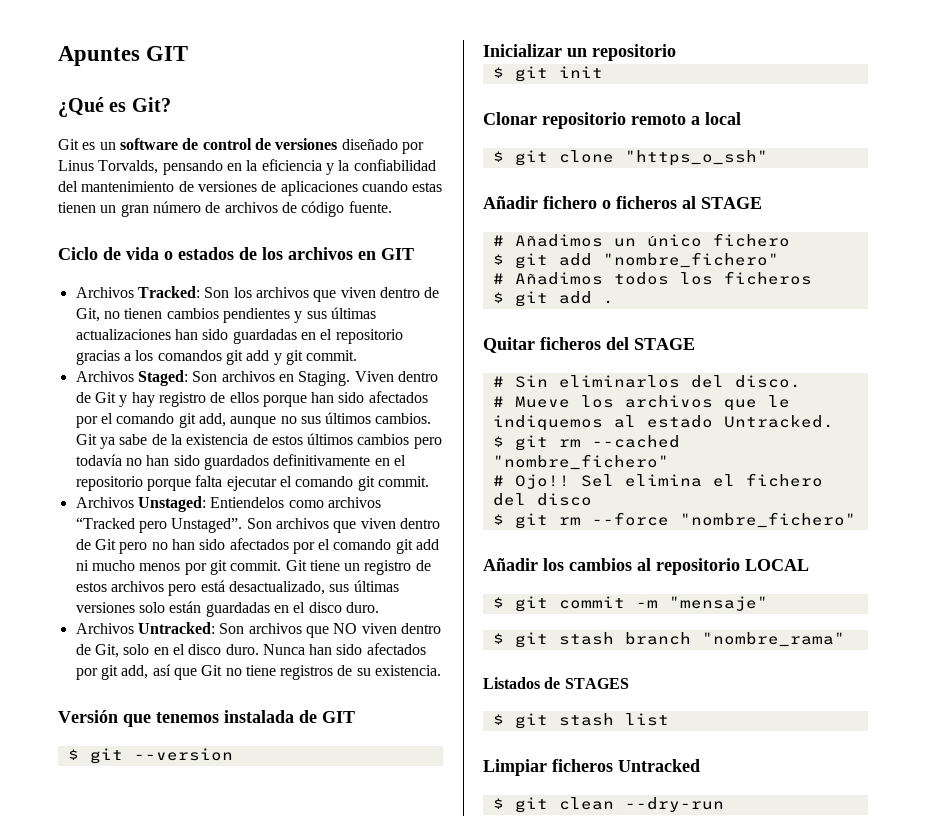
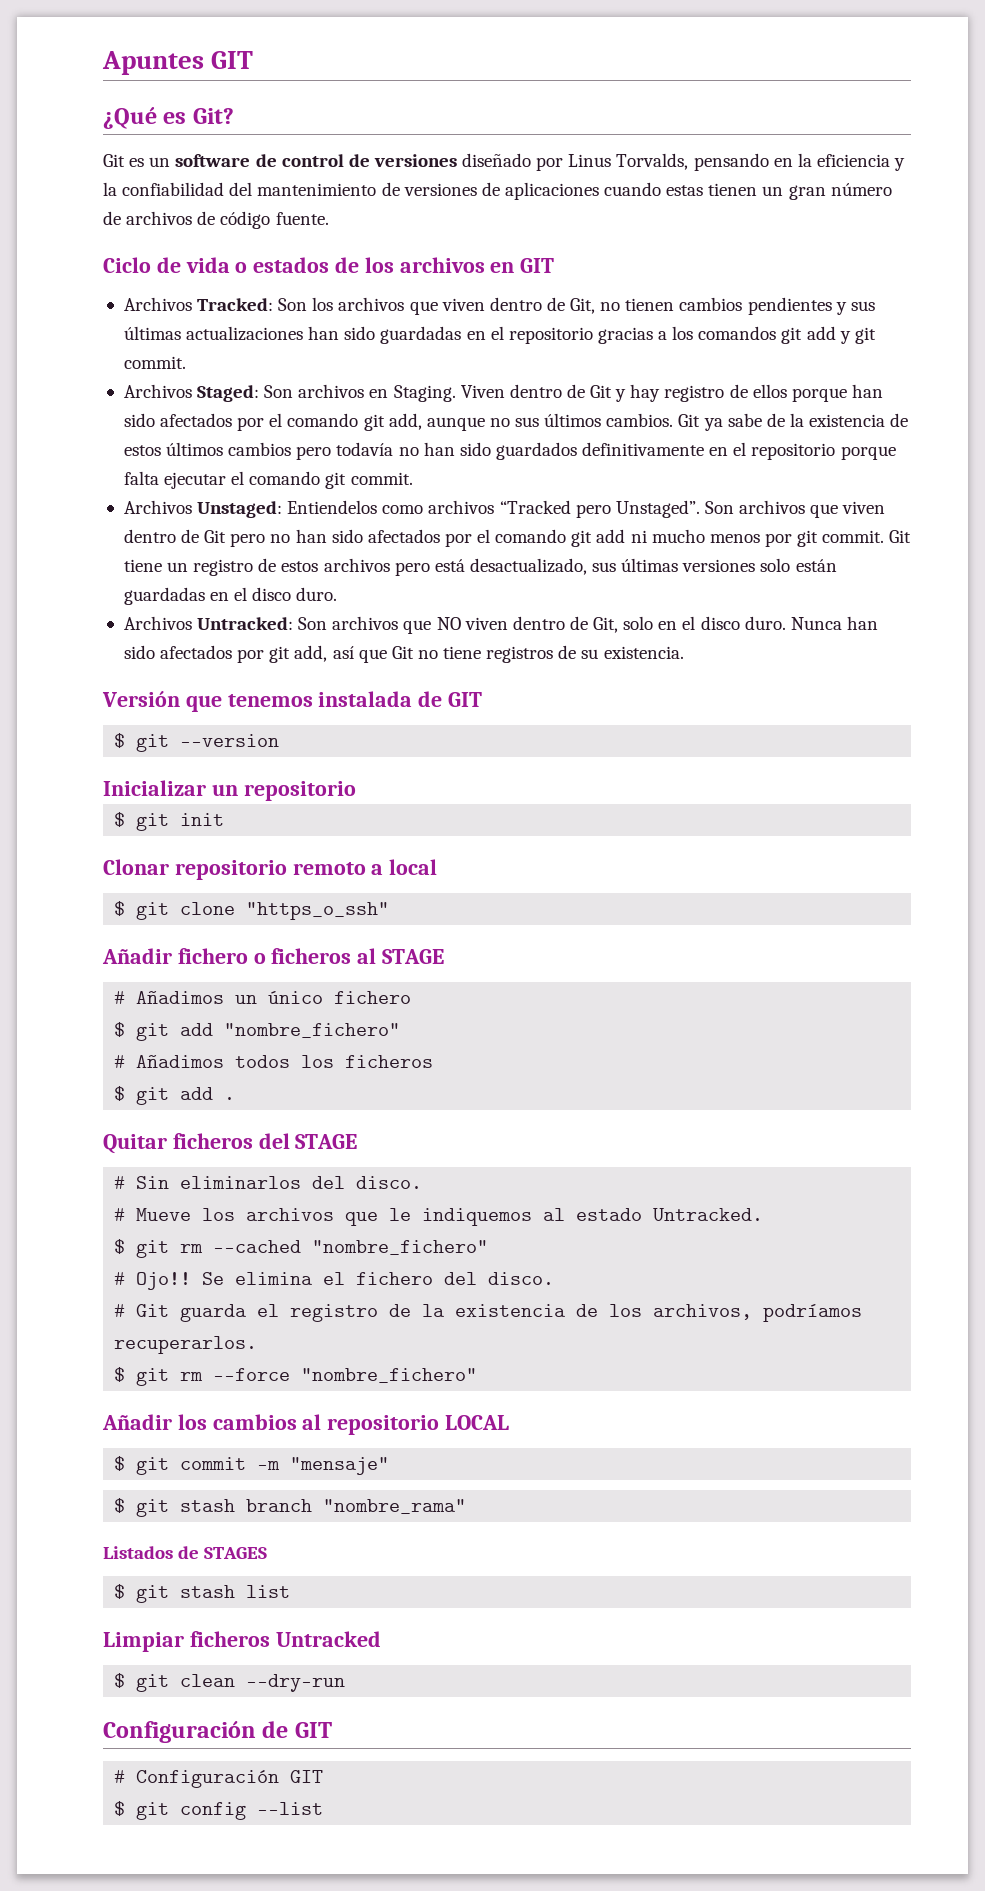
[580,474,614,487] Sel -> [202,1272,225,1285] Se
[536,493,592,506] disco -> [488,1272,555,1285] [114,1304,863,1322] [114,1336,258,1354] disco. // # Git guarda el registro de la existencia de los archivos, podríamos recuperarlos.
(724, 804) none -> [103,1721,332,1743] [114,1770,324,1788] [114,1801,324,1820] // Configuración de GIT // # Configuración GIT // $ git config --list

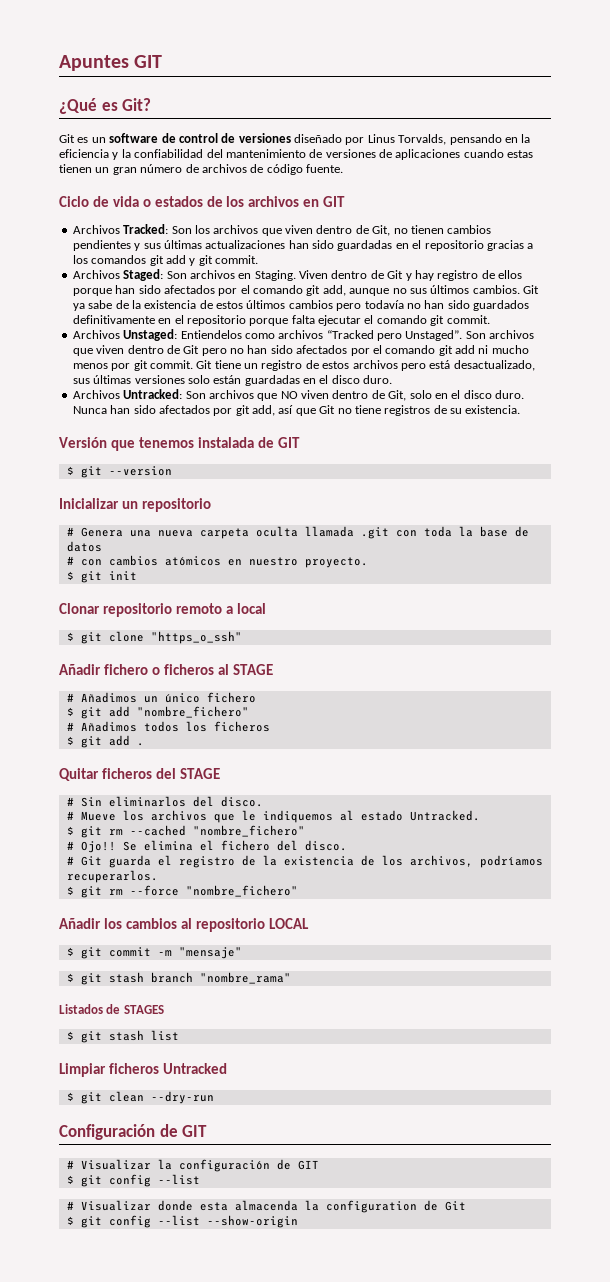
(356, 791) none -> [66,526,529,539] [66,541,102,552] [66,555,368,568] // # Genera una nueva carpeta oculta llamada .git con toda la base de datos // # con cambios atómicos en nuestro proyecto.
[136,1770,280,1788] Configuración -> [80,1159,291,1172] Visualizar la configuración de
(324, 1808) none -> [66,1200,466,1213] [66,1215,298,1228] // # Visualizar donde esta almacenda la configuration de Git // $ git config --list --show-origin

